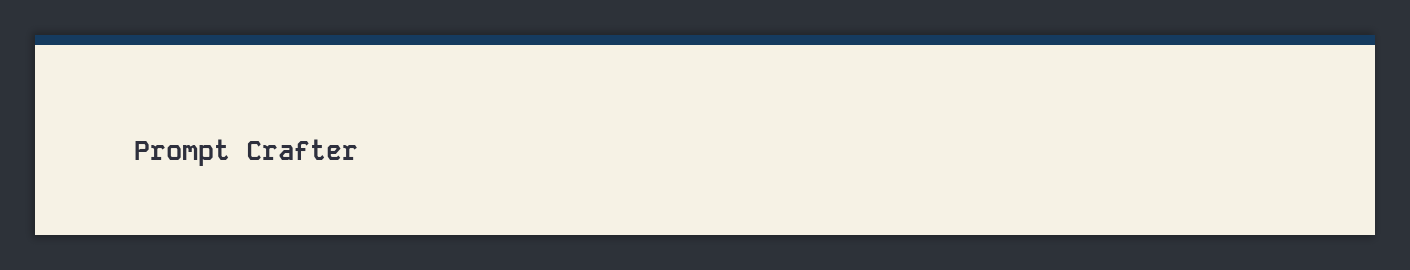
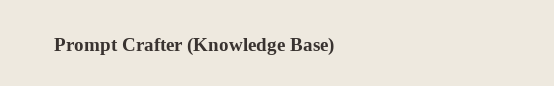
(358, 149) none -> [187,37,335,56] (Knowledge Base)

